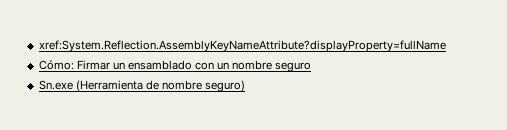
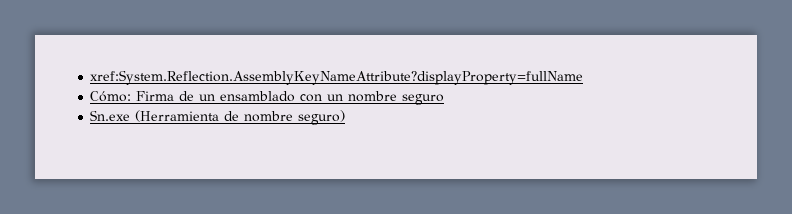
[76,60,110,70] Firmar -> [136,91,195,101] Firma de

